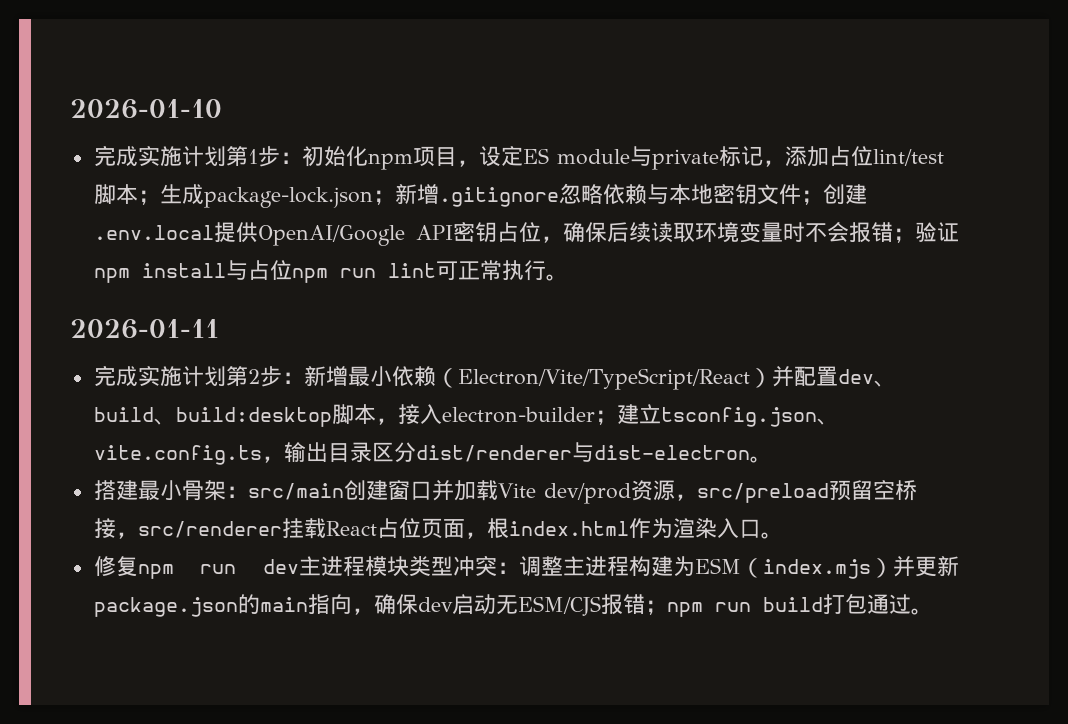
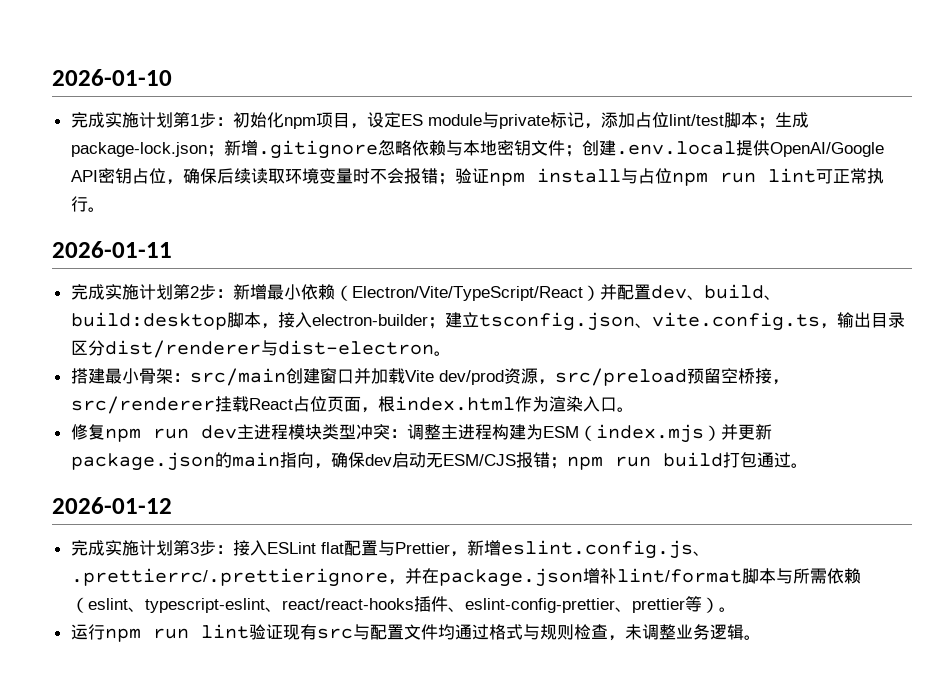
(933, 611) none -> [52,497,172,514] [70,540,710,559] [70,568,861,587] [70,596,736,613] [70,624,761,642] // 2026-01-12 // 完成实施计划第3步：接入ESLint flat配置与Prettier，新增eslint.config.js、.prettierrc/.prettierignore，并在package.json增补lint/format脚本与所需依赖（eslint、typescript-eslint、react/react-hooks插件、eslint-config-prettier、prettier等）。 // 运行npm run lint验证现有src与配置文件均通过格式与规则检查，未调整业务逻辑。

